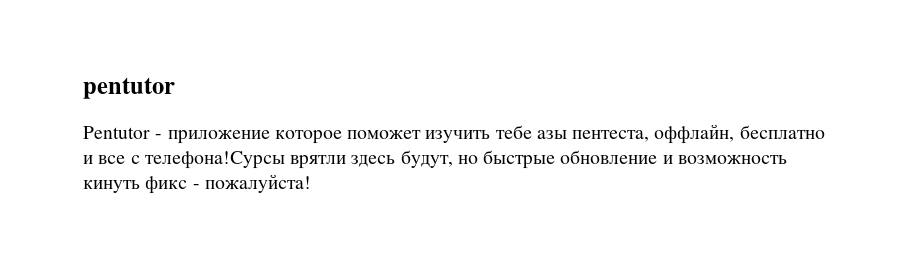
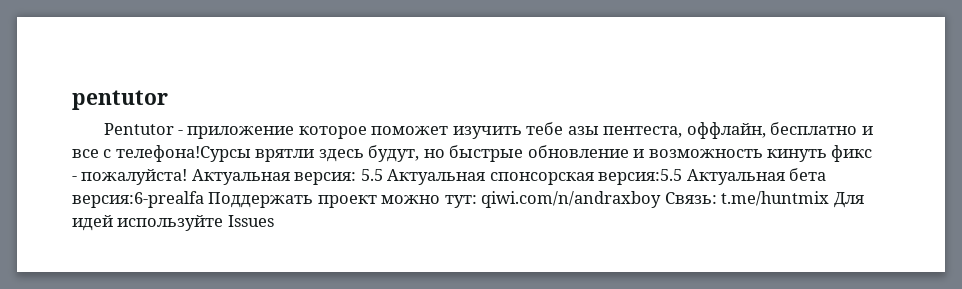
(311, 183) none -> [191,168,827,185] [72,191,864,208] [72,215,274,231] Актуальная версия: 5.5 Актуальная спонсорская версия:5.5 Актуальная бета версия:6-prealfa Поддержать проект можно тут: qiwi.com/n/andraxboy Связь: t.me/huntmix Для идей используйте Issues

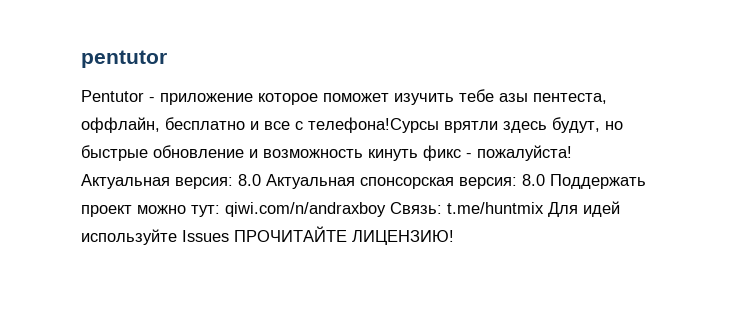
[360,169,383,181] 5.5 -> [238,174,261,186] 8.0
[598,168,827,185] [72,191,204,208] версия:5.5 Актуальная бета версия:6-prealfa -> [459,174,545,189] версия: 8.0
(274, 221) none -> [234,226,454,245] ПРОЧИТАЙТЕ ЛИЦЕНЗИЮ!

